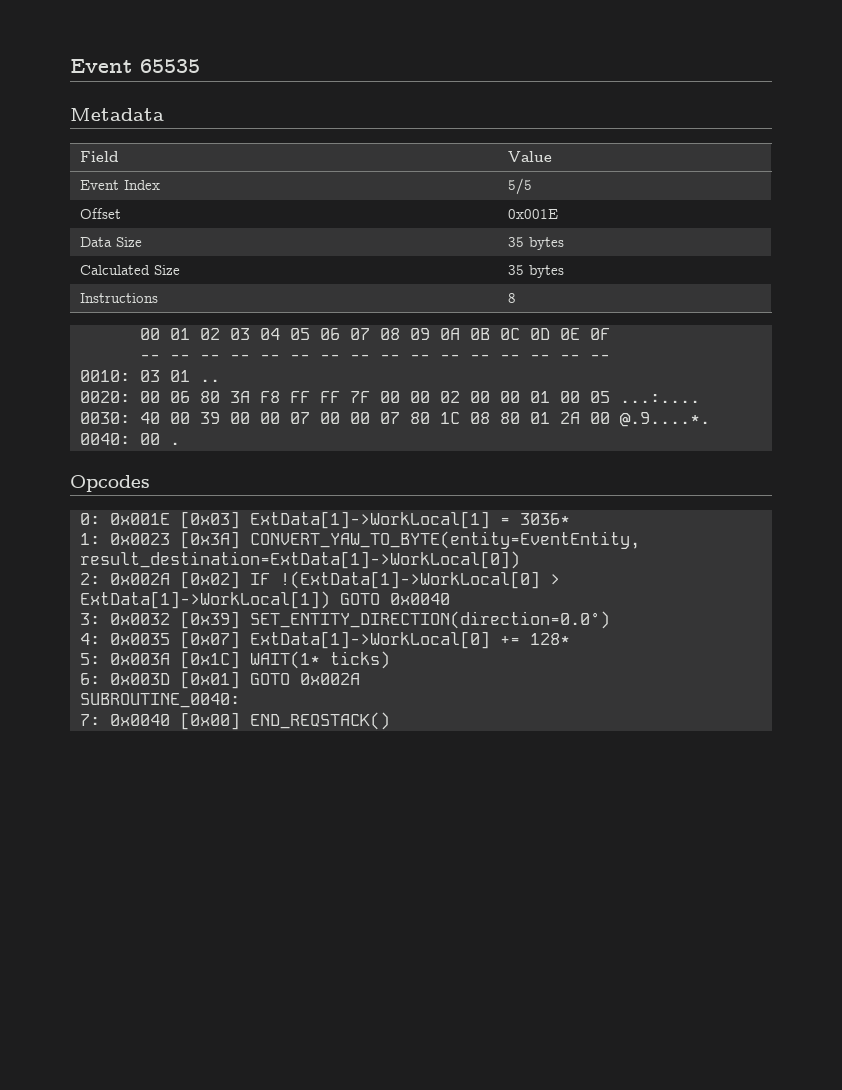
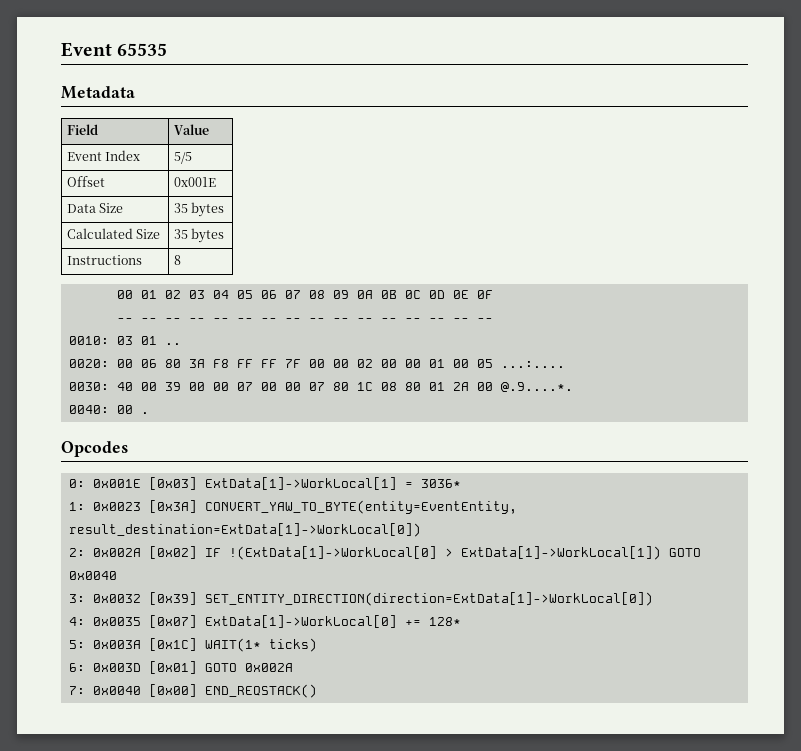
[249,611,610,629] SET_ENTITY_DIRECTION(direction=0.0°) -> [204,592,653,606] SET_ENTITY_DIRECTION(direction=ExtData[1]->WorkLocal[0])
[79,693,240,708] // SUBROUTINE_0040: -> (293, 667) none

